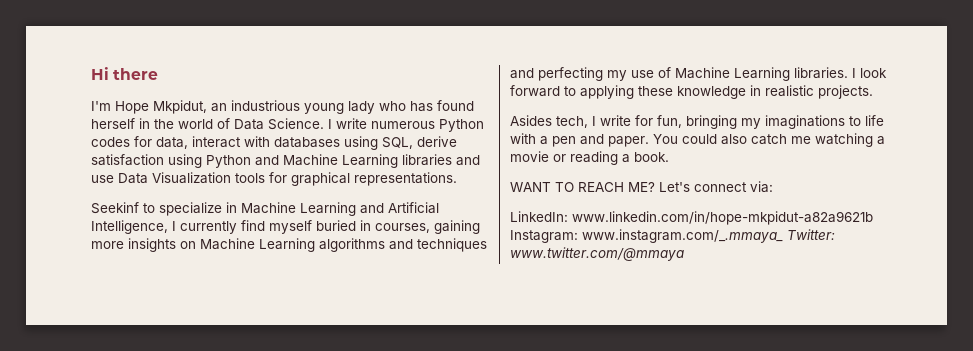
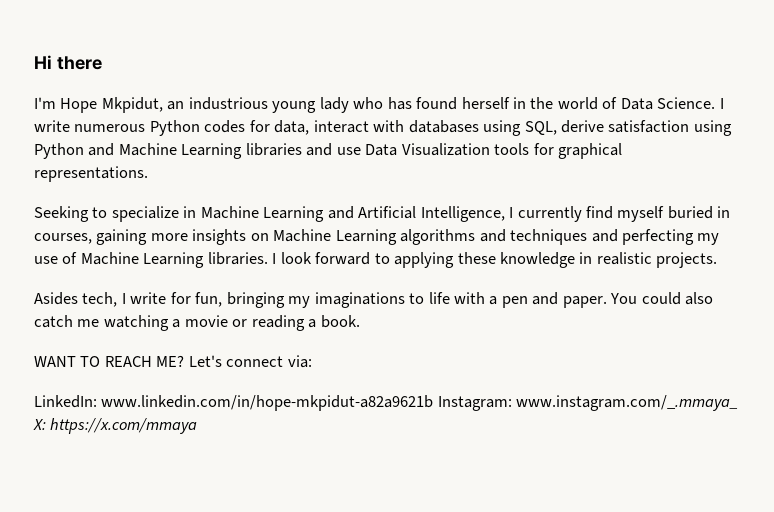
[91,202,139,214] Seekinf -> [34,206,89,222] Seeking
[787,229,835,240] [510,247,684,261] Twitter: www.twitter.com/@mmaya -> [33,418,198,434] X: https://x.com/mmaya

